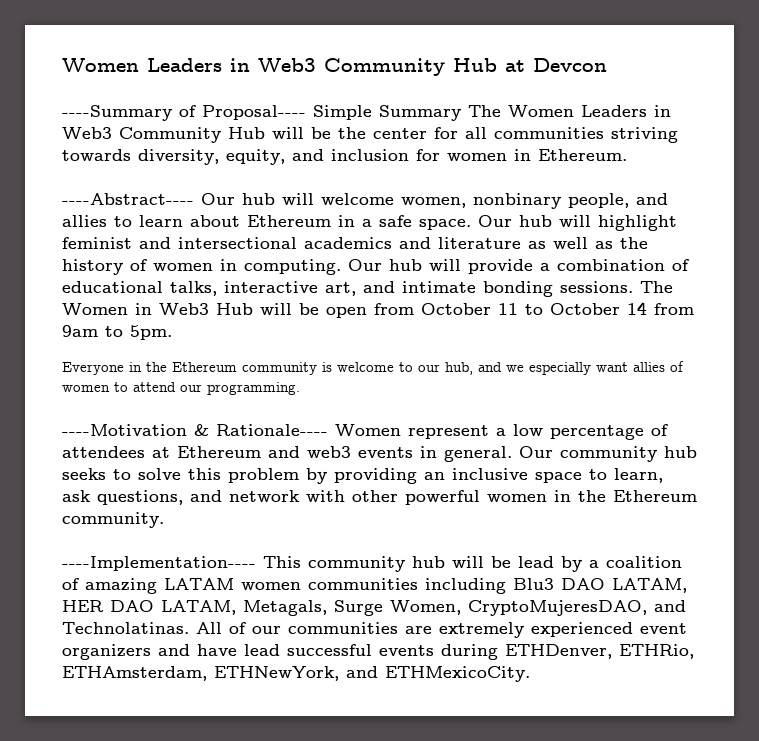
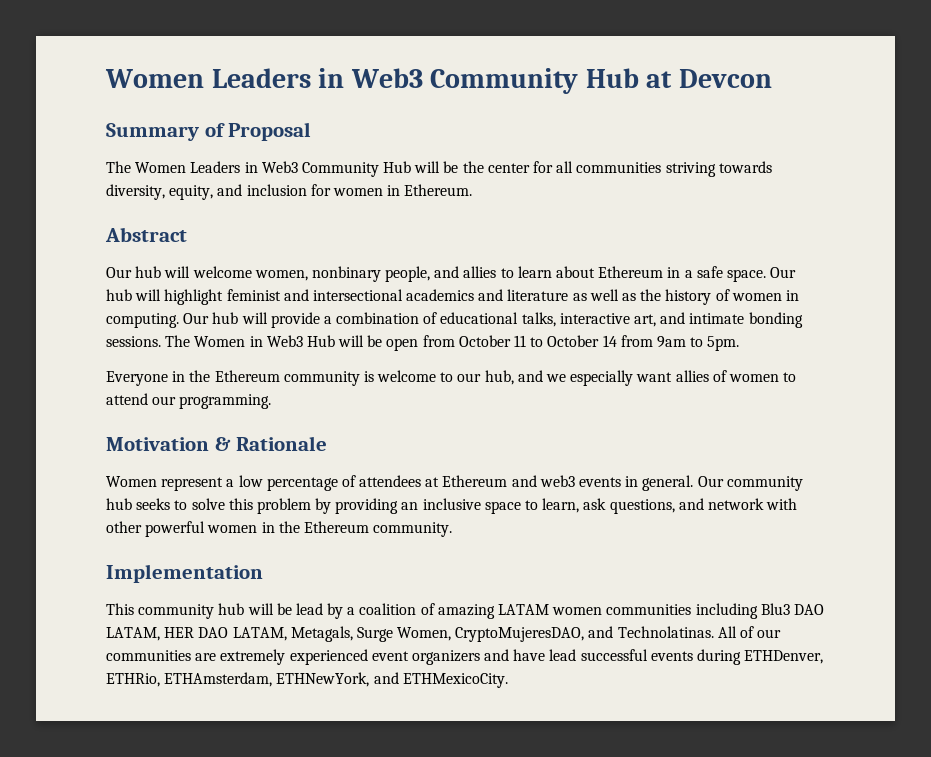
[62,105,461,121] ----Summary of Proposal---- Simple Summary -> [106,122,312,141] Summary of Proposal //
[62,193,194,205] ----Abstract---- -> [105,227,187,242] Abstract //
[62,424,328,436] ----Motivation & Rationale---- -> [106,436,328,451] Motivation & Rationale //
[62,556,256,571] ----Implementation---- -> [106,564,263,583] Implementation //

